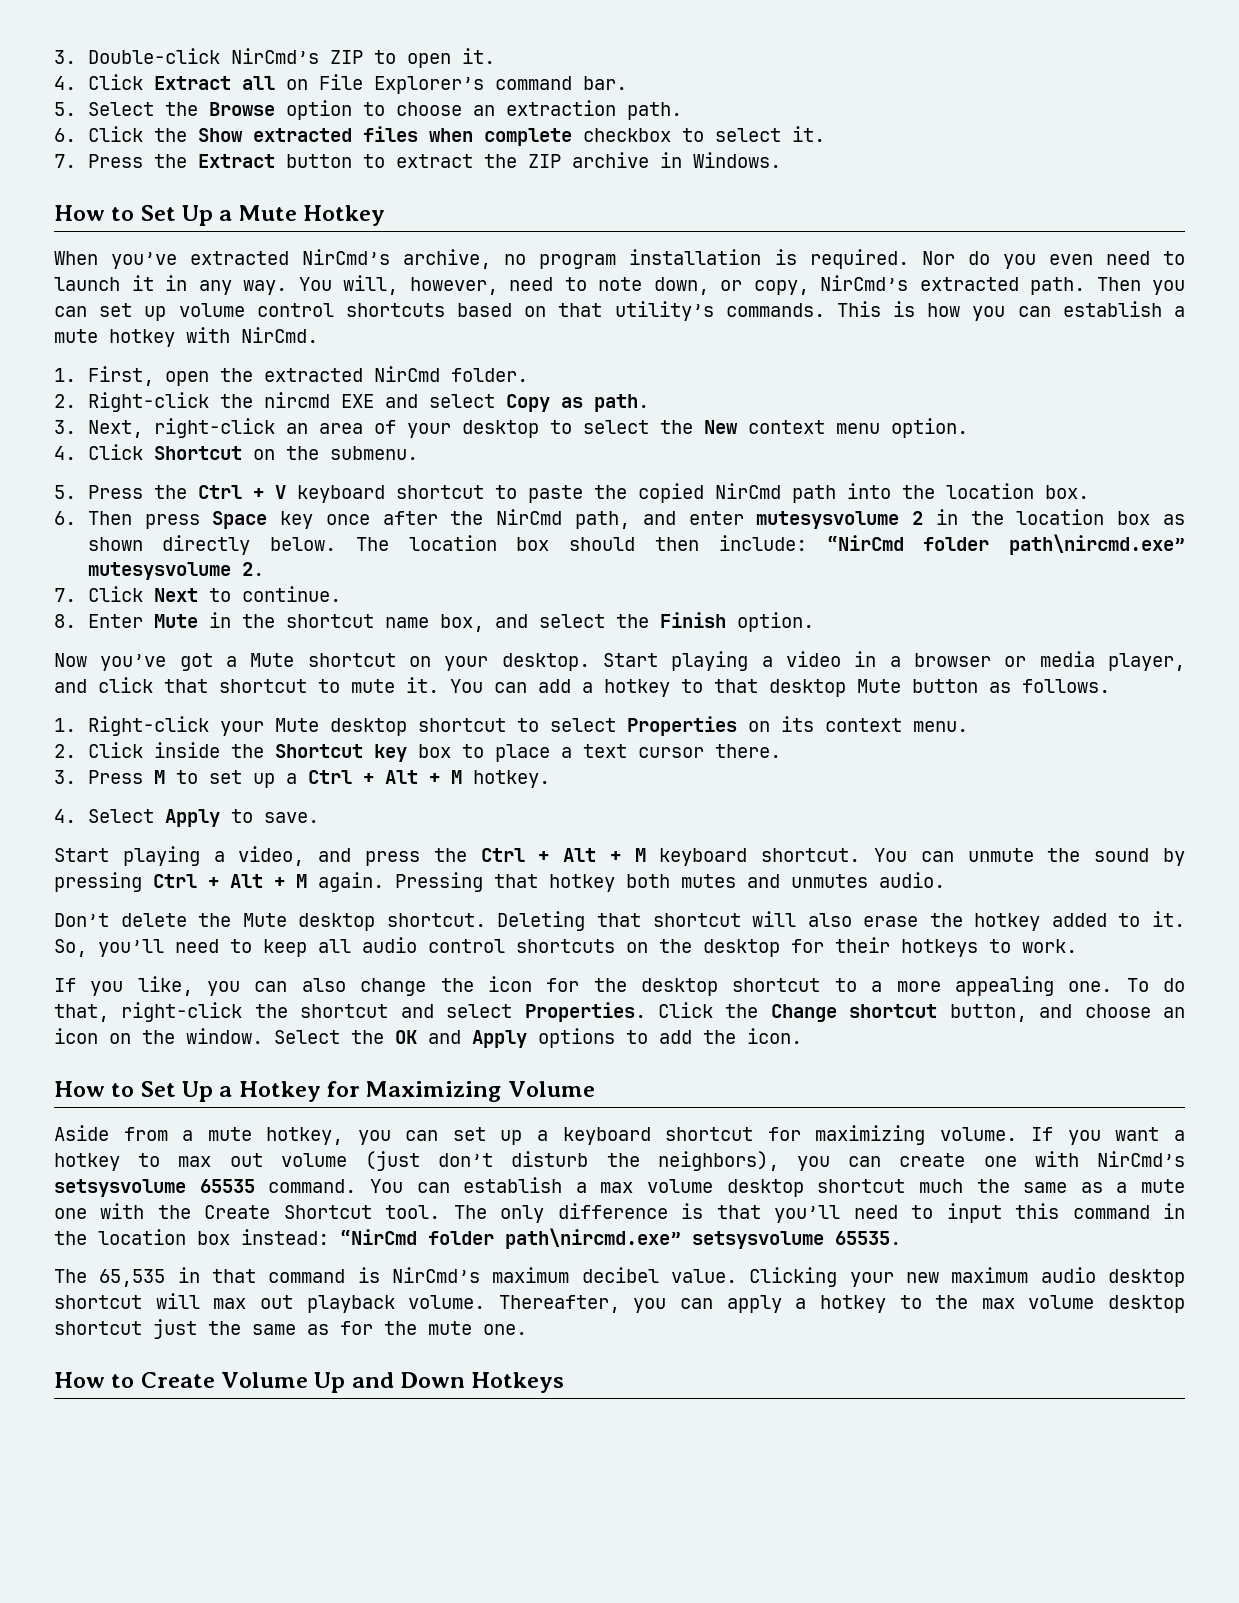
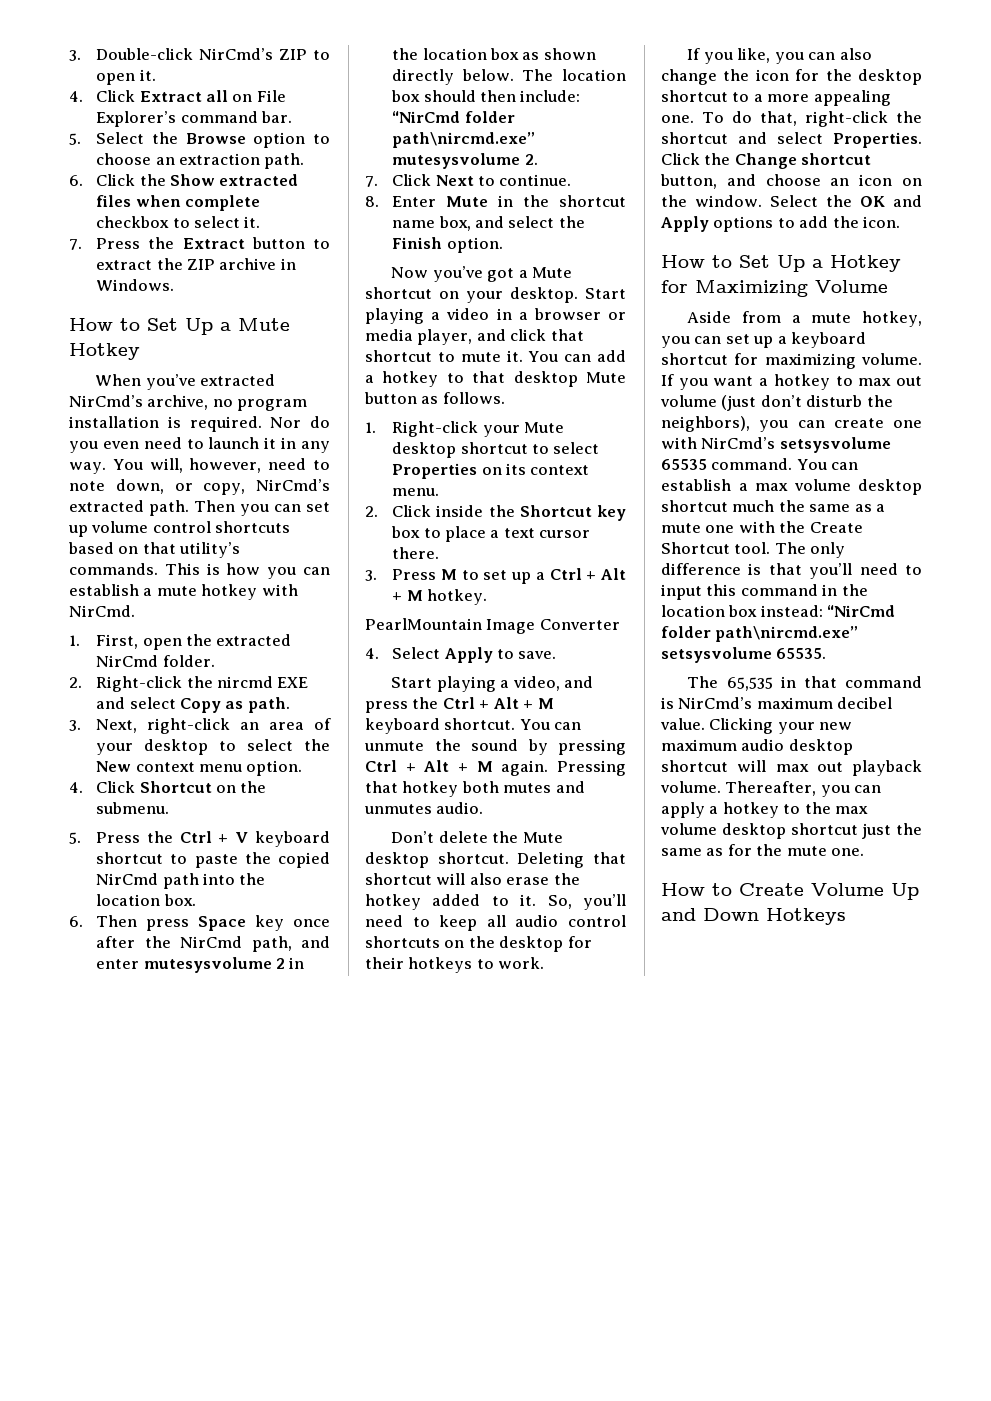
(550, 779) none -> [365,618,620,634] // PearlMountain Image Converter

